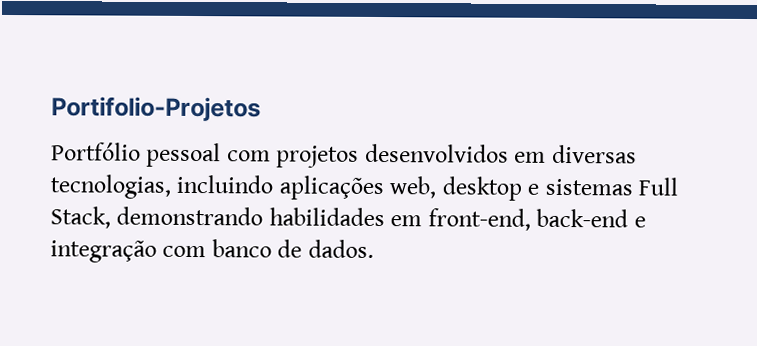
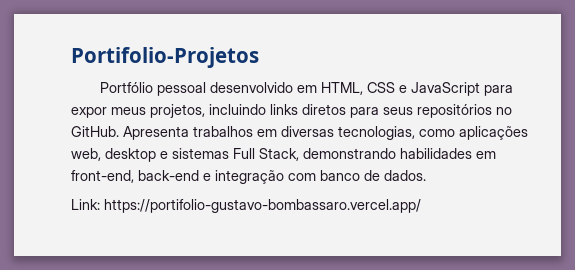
[226,143,509,168] com projetos desenvolvidos -> [209,82,513,96] [71,104,512,118] [71,126,253,140] desenvolvido em HTML, CSS e JavaScript para expor meus projetos, incluindo links diretos para seus repositórios no GitHub. Apresenta trabalhos
[176,174,274,194] incluindo -> [419,129,455,137] como
(374, 248) none -> [71,199,421,213] // Link: https://portifolio-gustavo-bombassaro.vercel.app/

